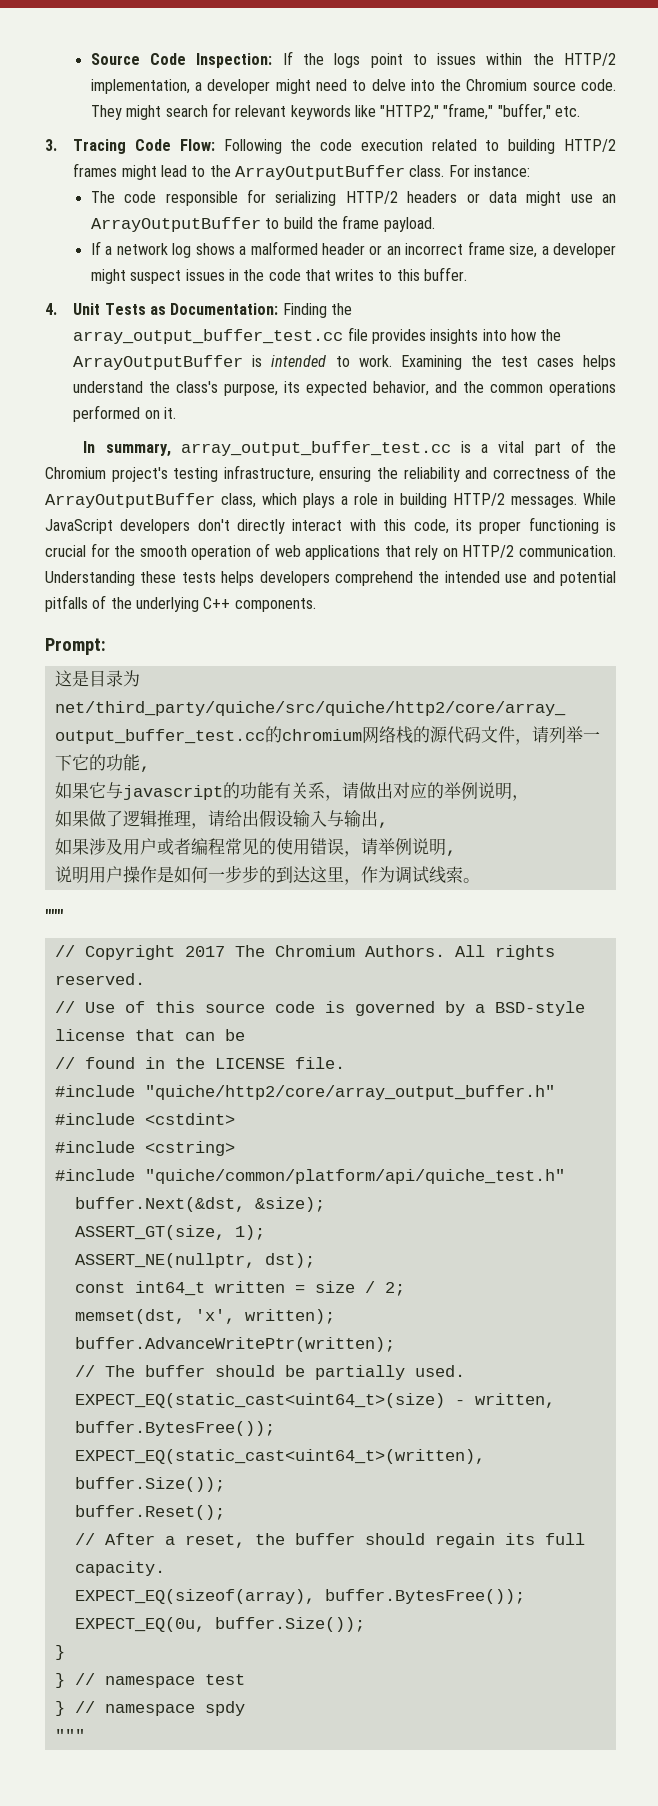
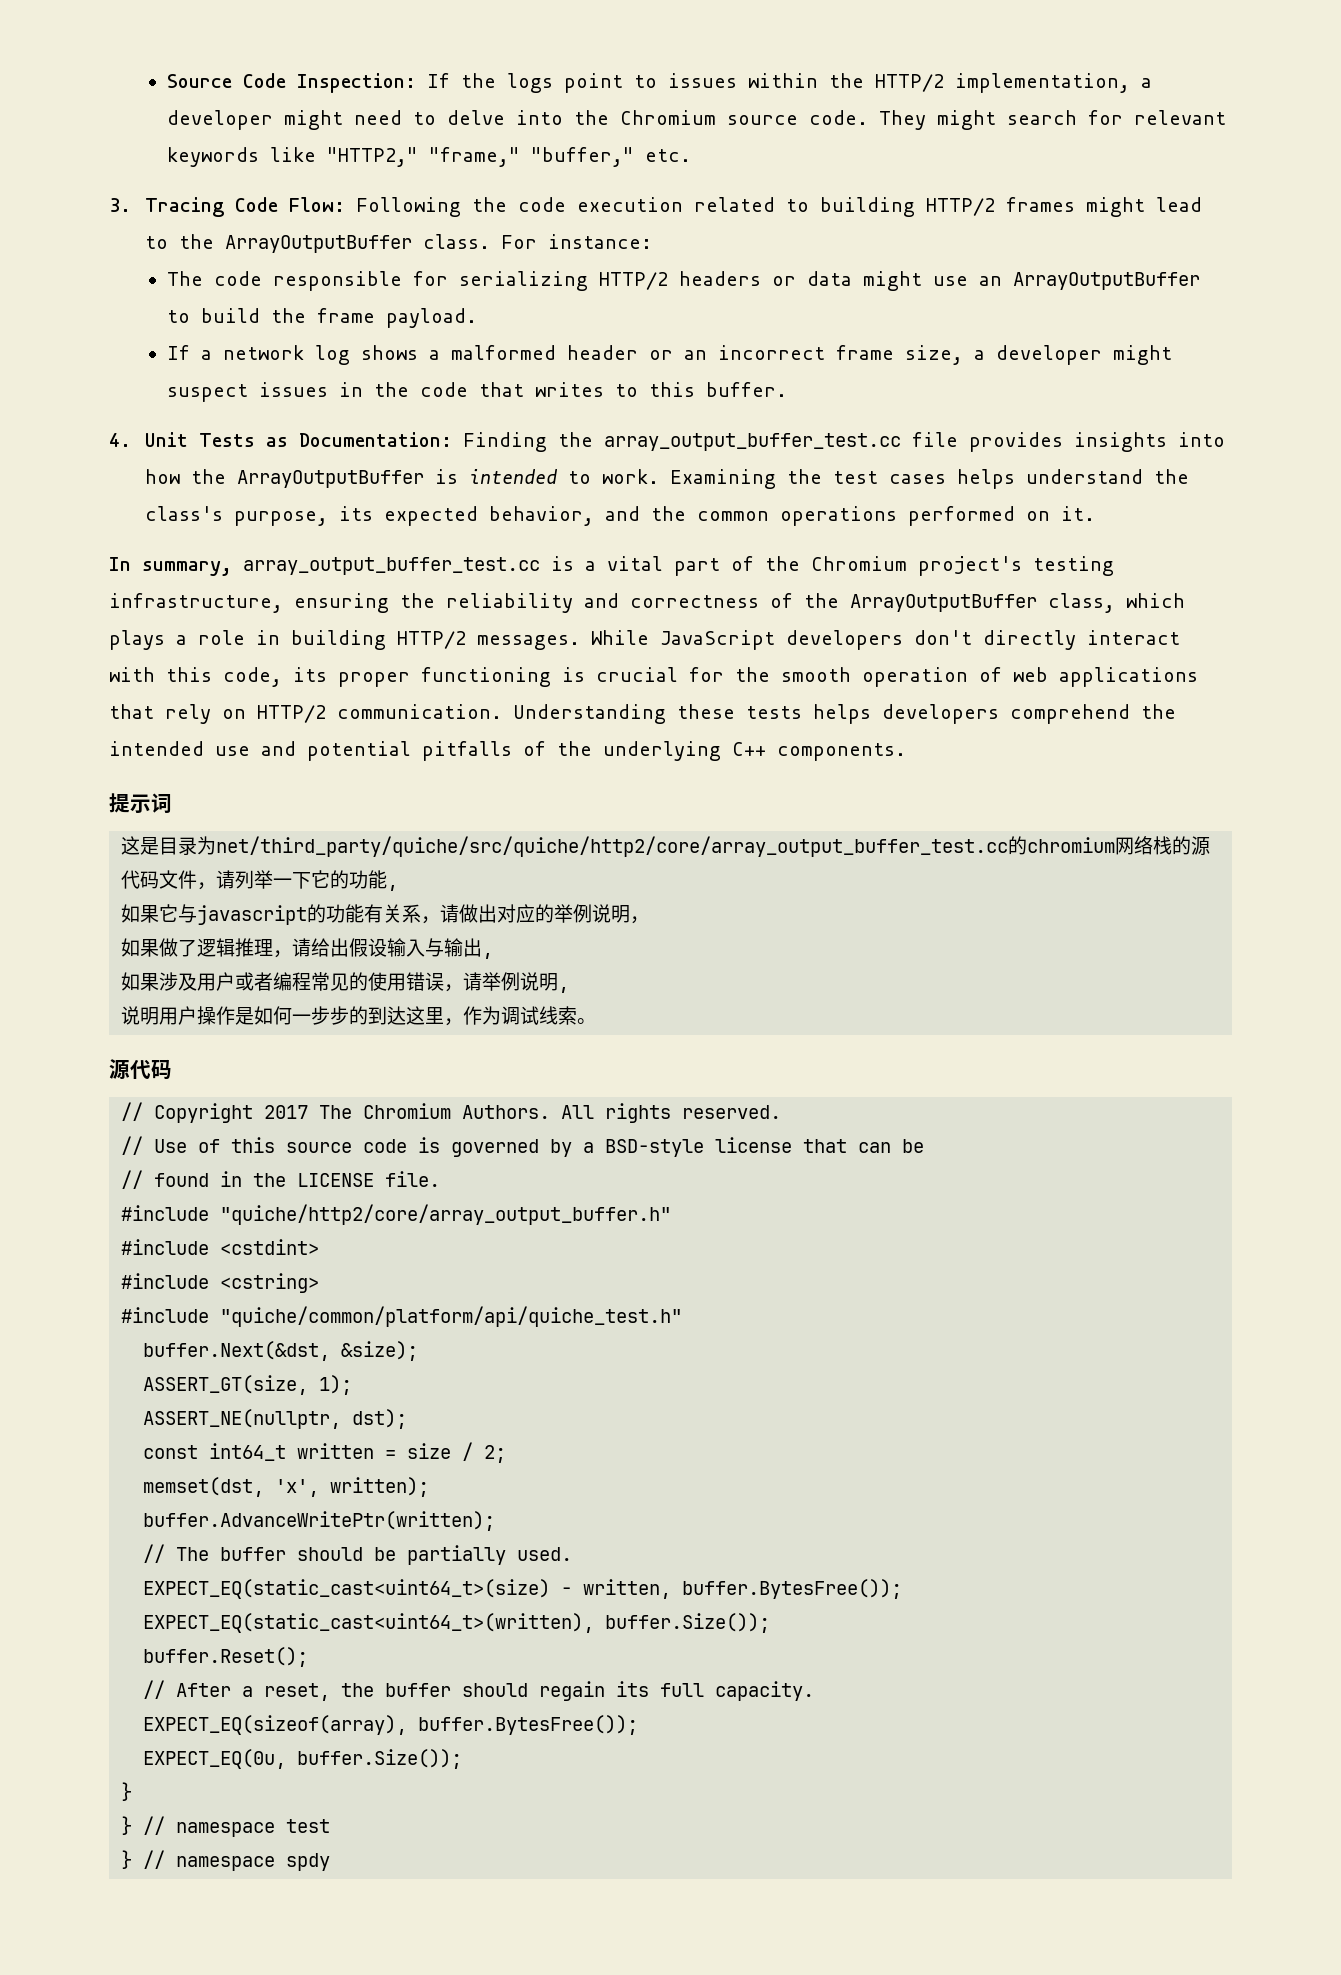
[45,638,106,655] Prompt: -> [109,793,172,813] 提示词
[45,909,63,923] """ -> [109,1059,172,1080] 源代码
[54,1729,85,1741] // """ -> (330, 1862) none

